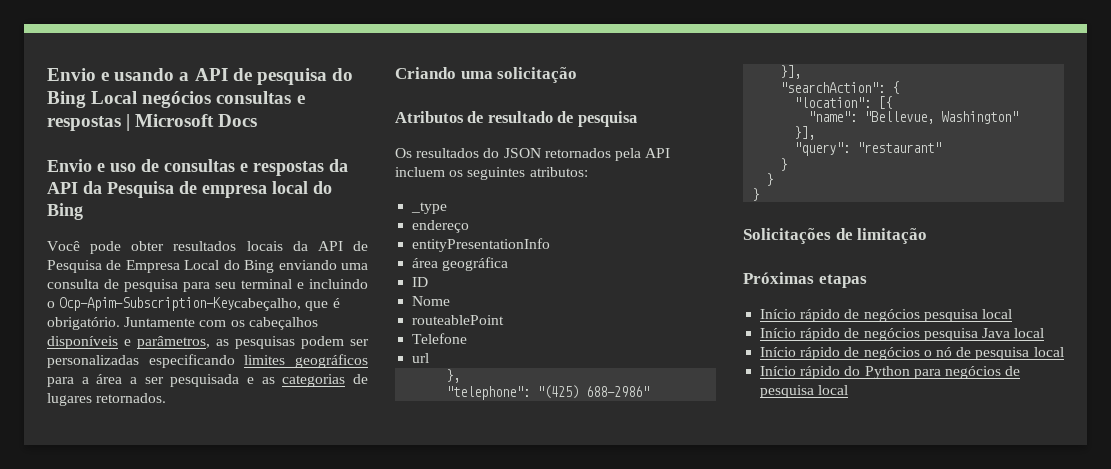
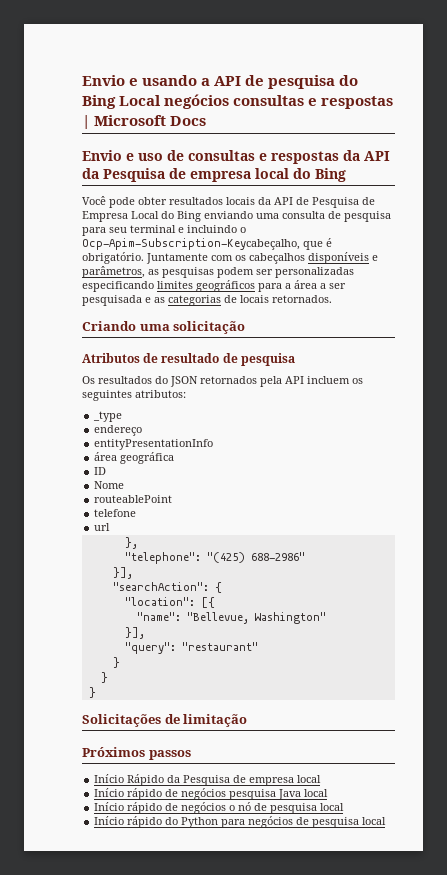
[47,393,92,406] lugares -> [240,295,269,303] locais
[412,333,468,344] Telefone -> [94,509,137,517] telefone
[743,272,867,288] [760,309,978,322] Próximas etapas // Início rápido de negócios pesquisa -> [82,747,191,760] [94,774,295,786] Próximos passos // Início Rápido da Pesquisa de empresa

